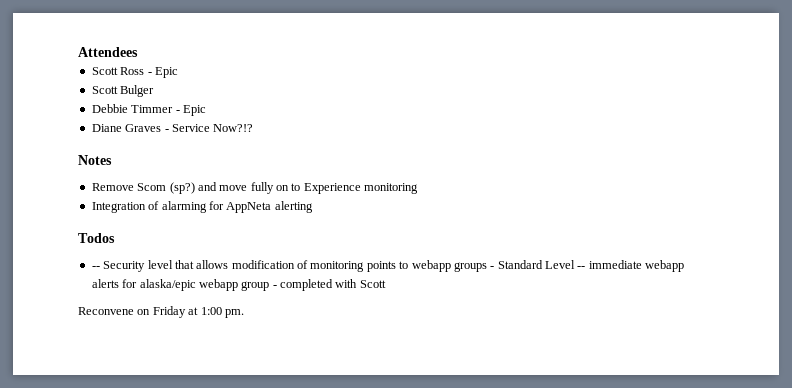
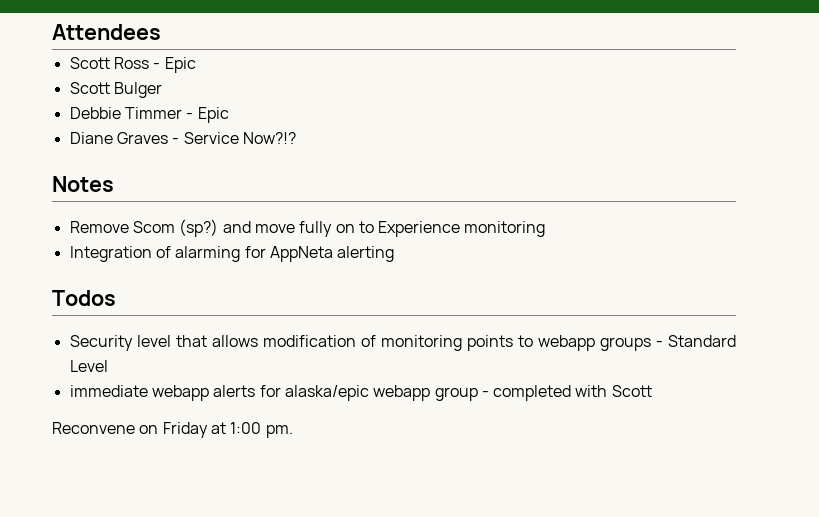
[91,266,100,269] -- -> (116, 298) none
[577,266,586,269] -- -> (108, 366) //

